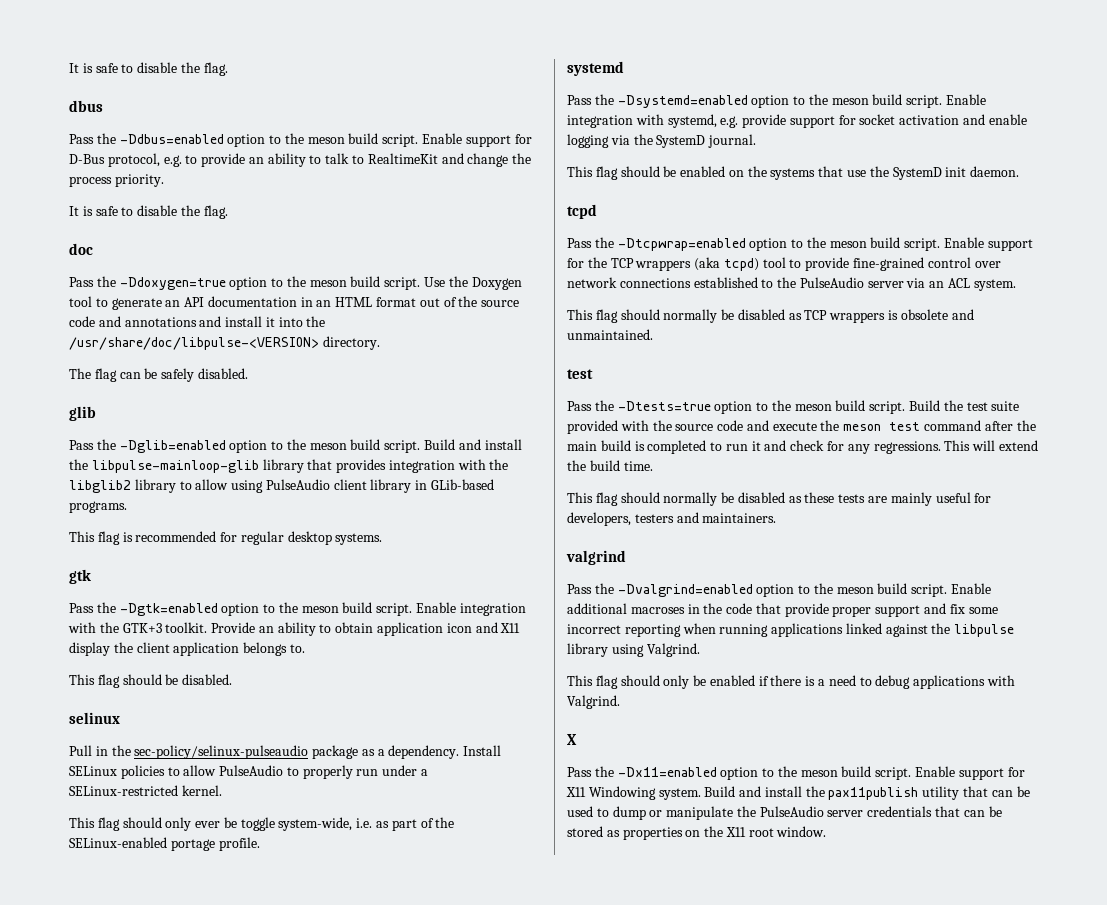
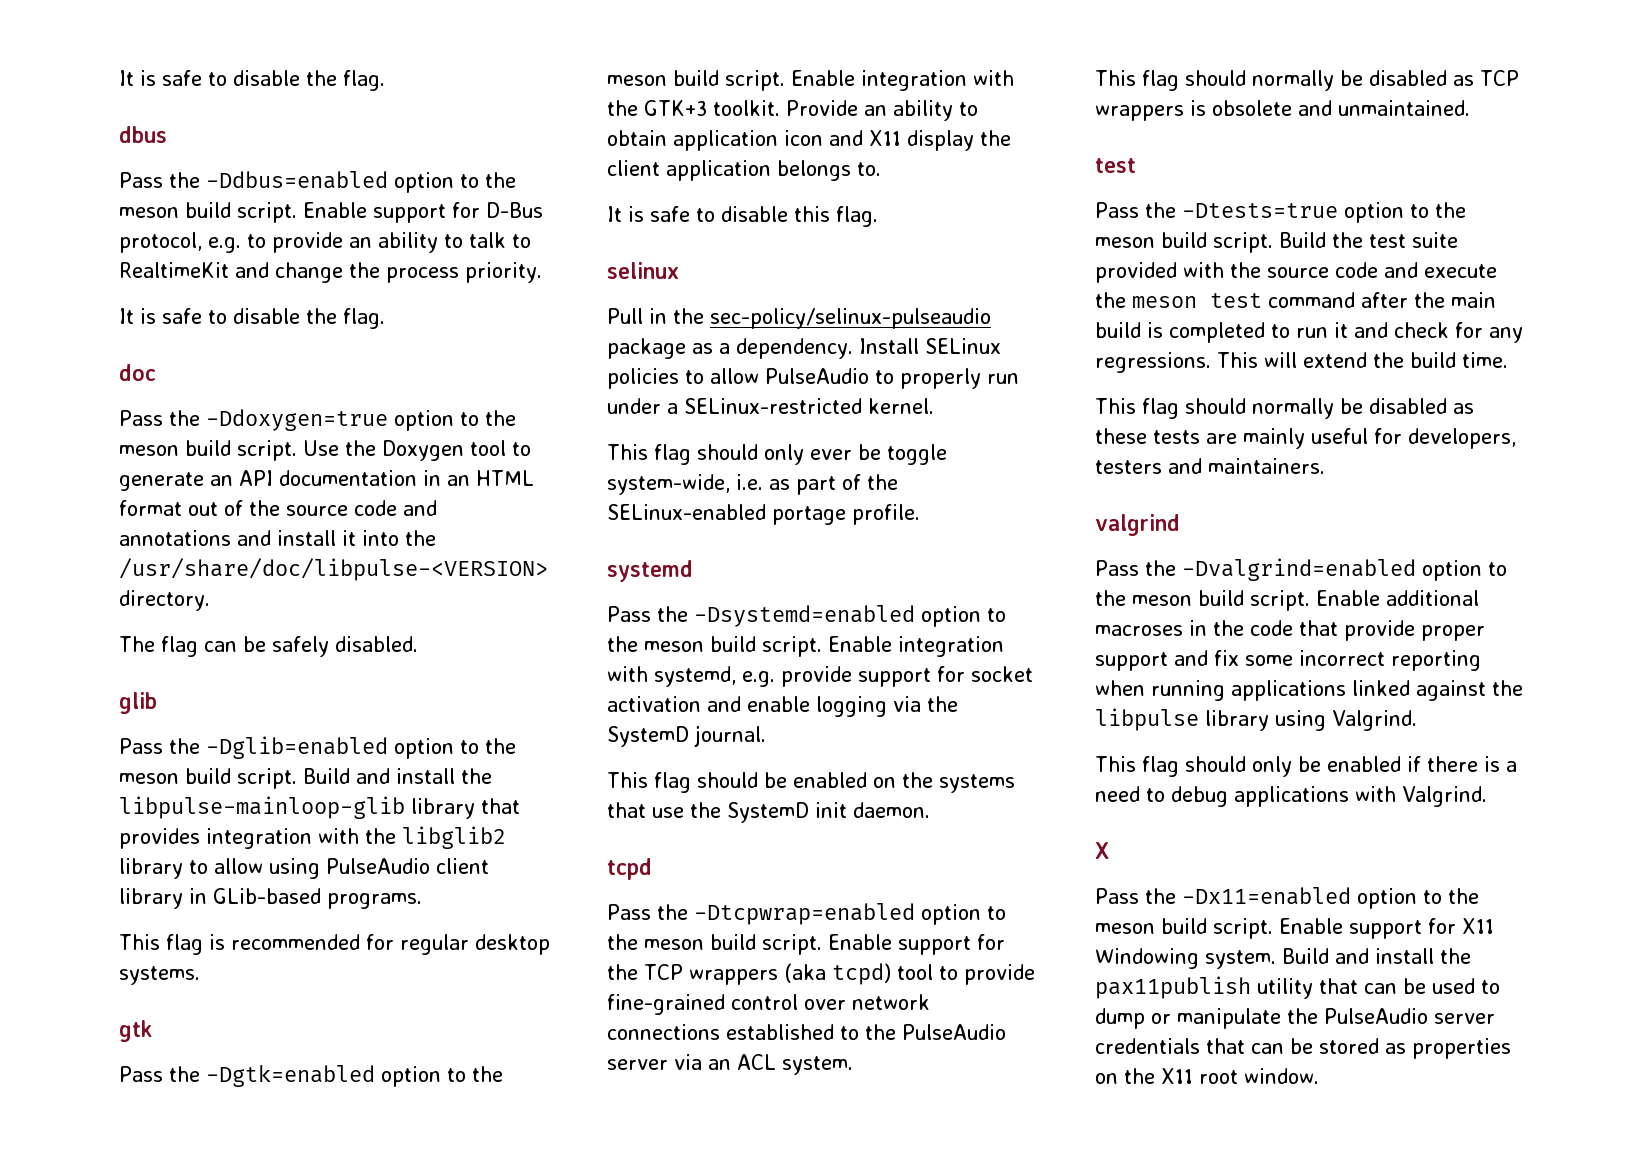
[69,674,233,688] This flag should be disabled. -> [607,206,878,227] It is safe to disable this flag.

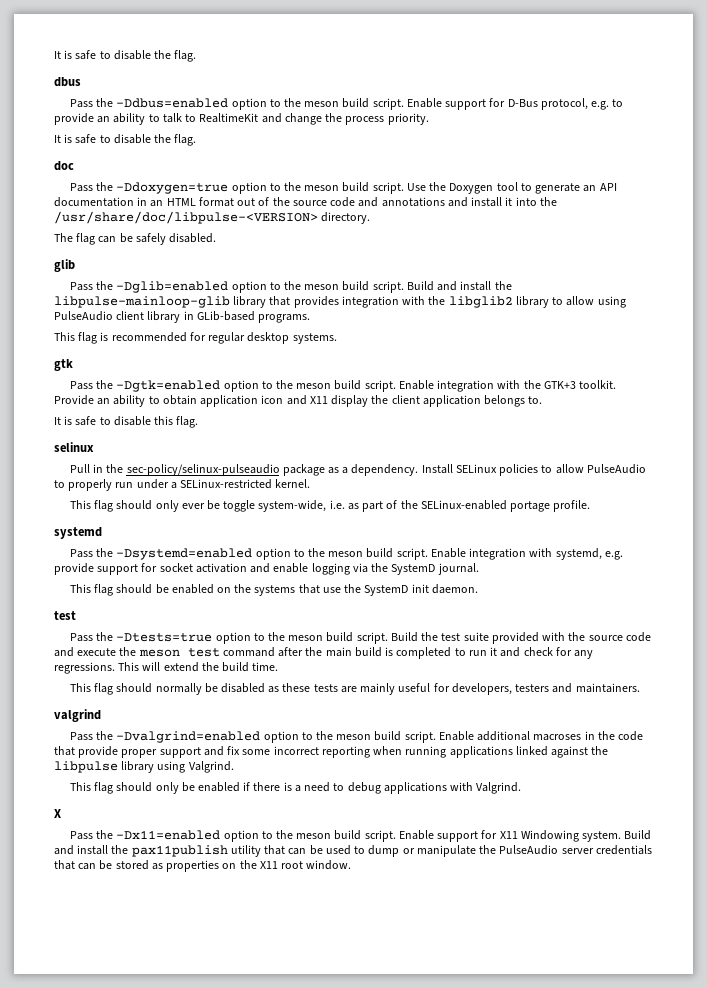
[607,858,652,880] [607,903,1006,925] [607,934,1005,955] [607,963,1035,985] [607,994,930,1015] [607,1024,1006,1040] [607,1054,853,1075] [1095,70,1519,91] [1095,100,1470,121] // tcpd // Pass the -Dtcpwrap=enabled option to the meson build script. Enable support for the TCP wrappers (aka tcpd) tool to provide fine-grained control over network connections established to the PulseAudio server via an ACL system. // This flag should normally be disabled as TCP wrappers is obsolete and unmaintained. -> (478, 589) none

